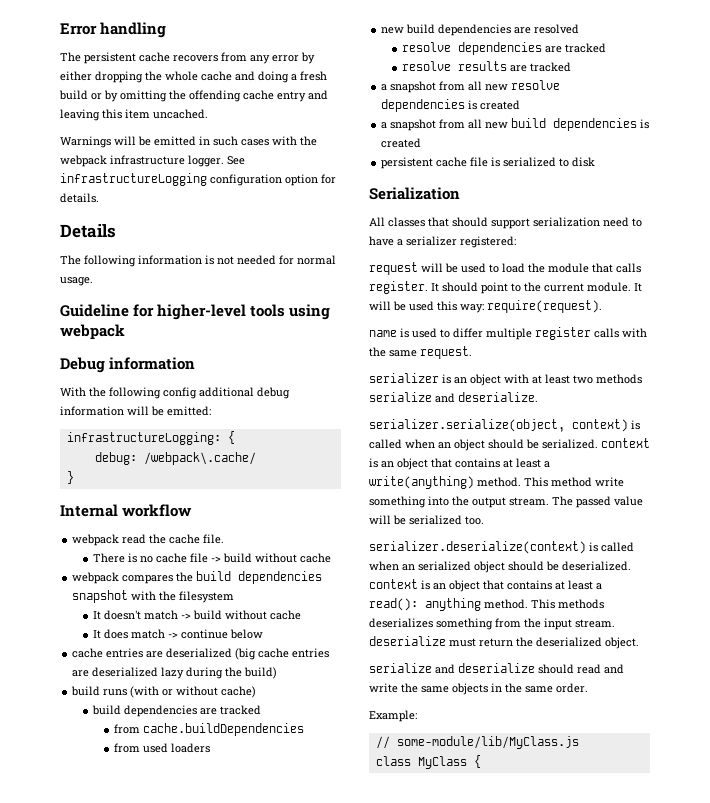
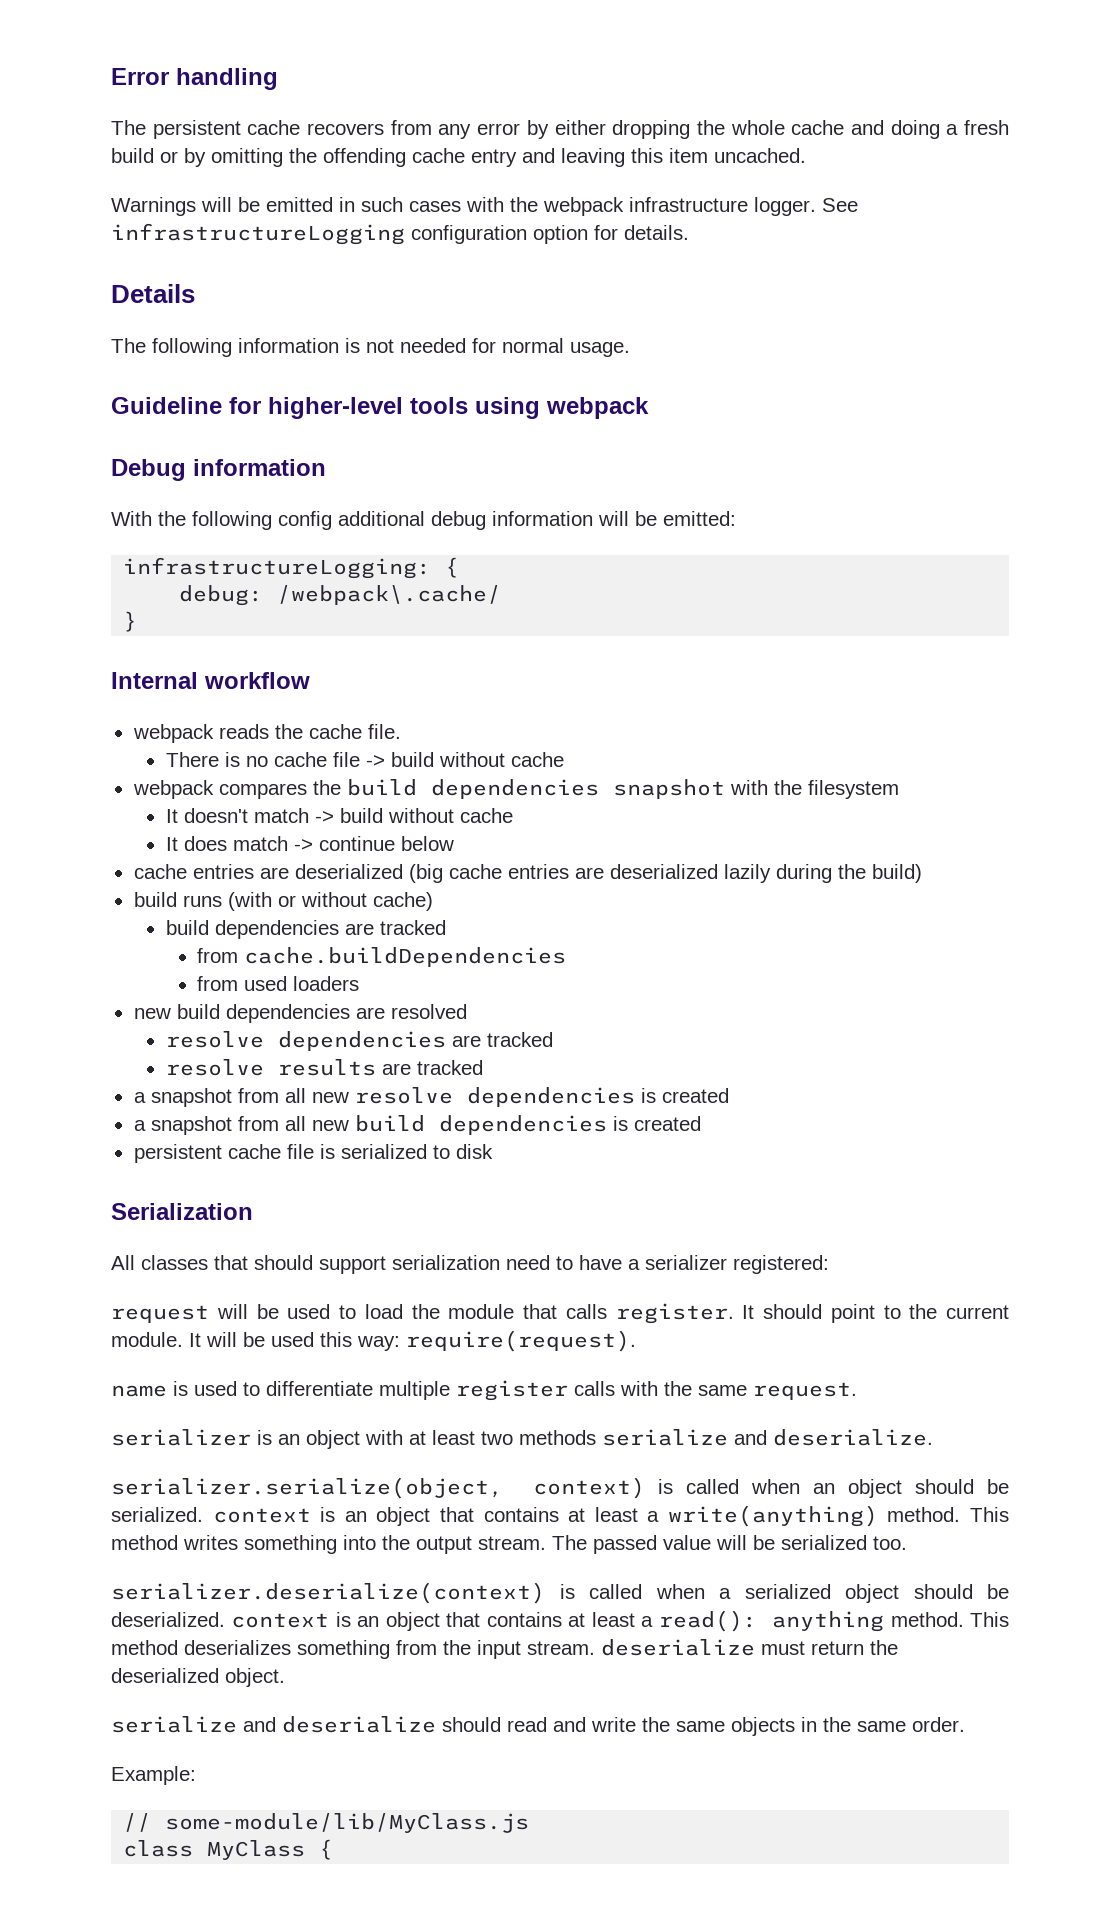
[122,534,147,544] read -> [218,724,269,739] reads
[161,667,185,679] lazy -> [723,864,771,883] lazily
[453,328,483,338] differ -> [266,1381,373,1396] differentiate
[595,477,624,487] write -> [183,1535,238,1550] writes
[402,564,415,571] an -> [719,1588,731,1599] a
[558,599,604,609] methods -> [111,1640,178,1655] method

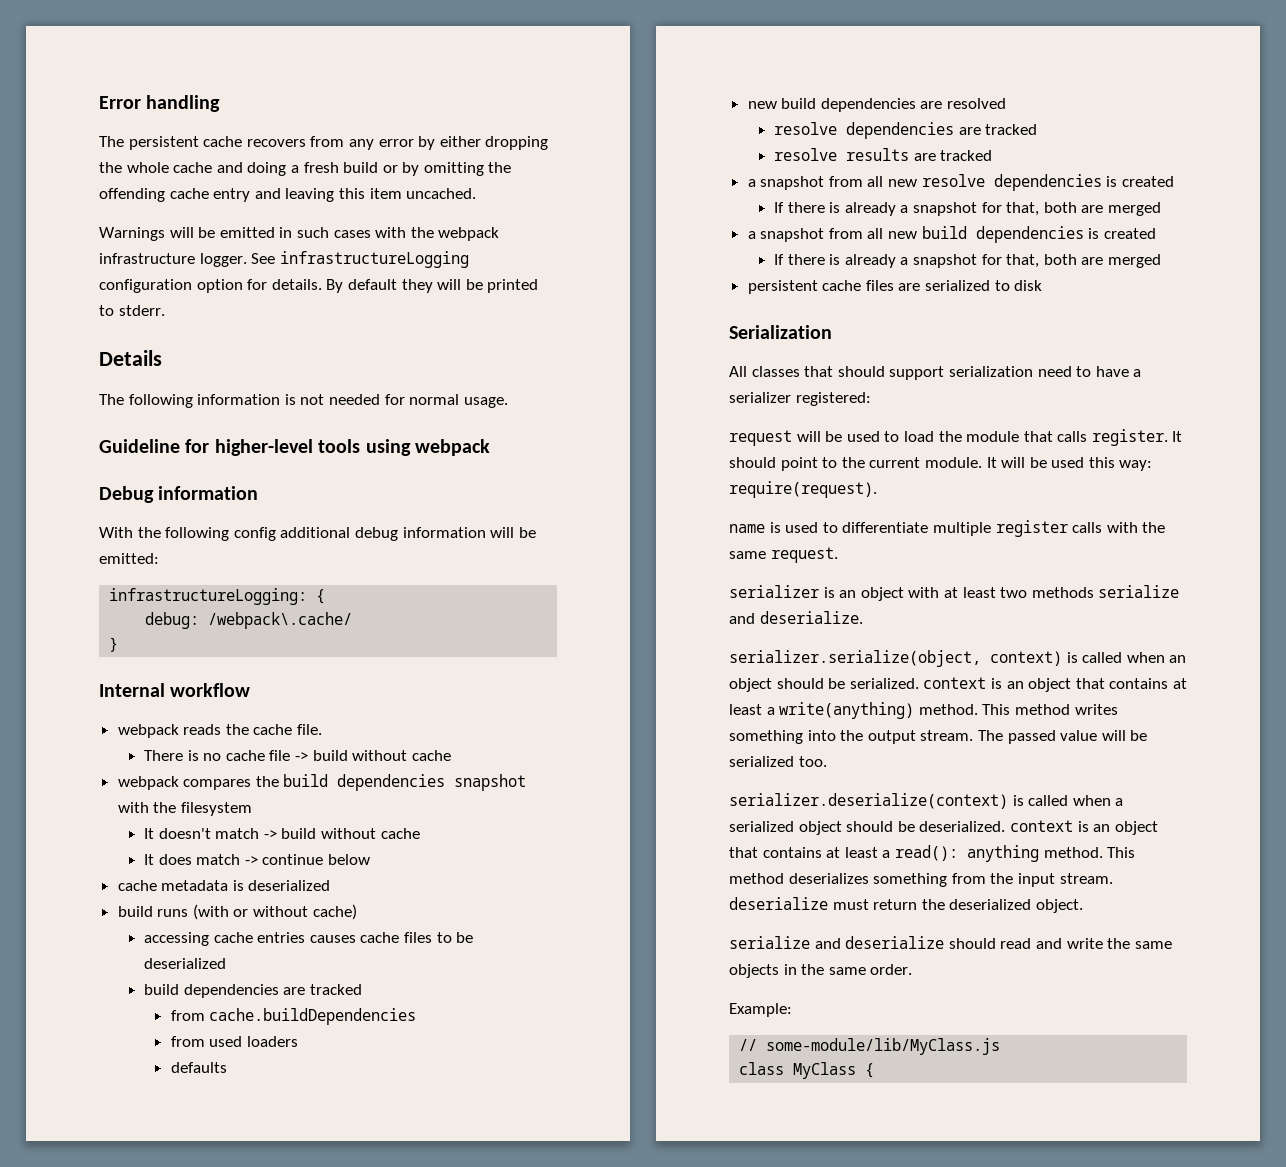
(689, 232) none -> [326,279,539,293] [99,305,165,316] By default they will be printed to stderr.
[192,864,922,883] entries are deserialized (big cache entries are deserialized lazily during the build) -> [161,880,331,891] metadata is deserialized
(433, 901) none -> [144,932,474,946] [144,958,227,969] // accessing cache entries causes cache files to be deserialized
(360, 983) none -> [170,1062,227,1073] // defaults
(729, 1095) none -> [774,202,1162,216] // If there is already a snapshot for that, both are merged
[133,1144,335,1163] // persistent cache file is -> [774,254,1162,268] [747,280,921,294] // If there is already a snapshot for that, both are merged // persistent cache files are

